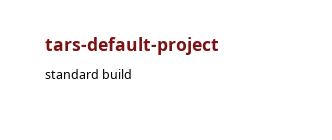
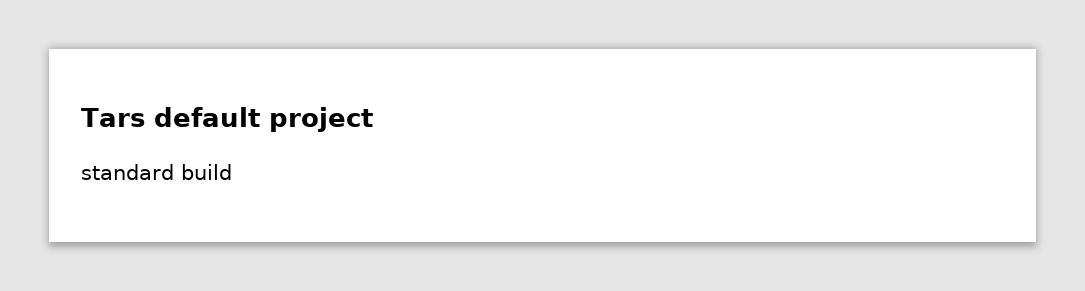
[45,37,219,55] tars-default-project -> [81,107,373,132] Tars default project

